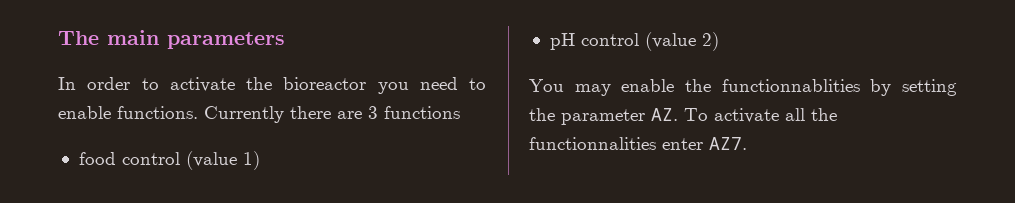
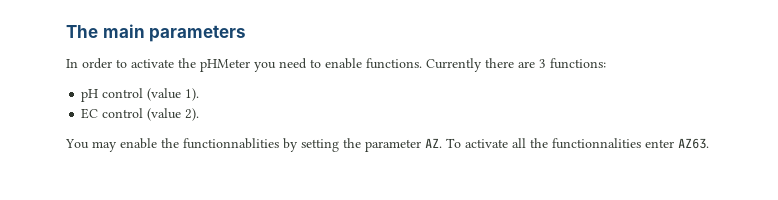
[283,77,367,90] bioreactor -> [200,59,250,72] pHMeter
[384,106,460,119] [78,151,260,170] [549,32,719,51] functions // food control (value 1) // pH control (value 2) -> [550,58,606,69] [81,88,200,102] [81,108,200,121] functions: // pH control (value 1). // EC control (value 2).
[709,137,747,150] AZ7. -> [678,138,709,149] AZ63.

